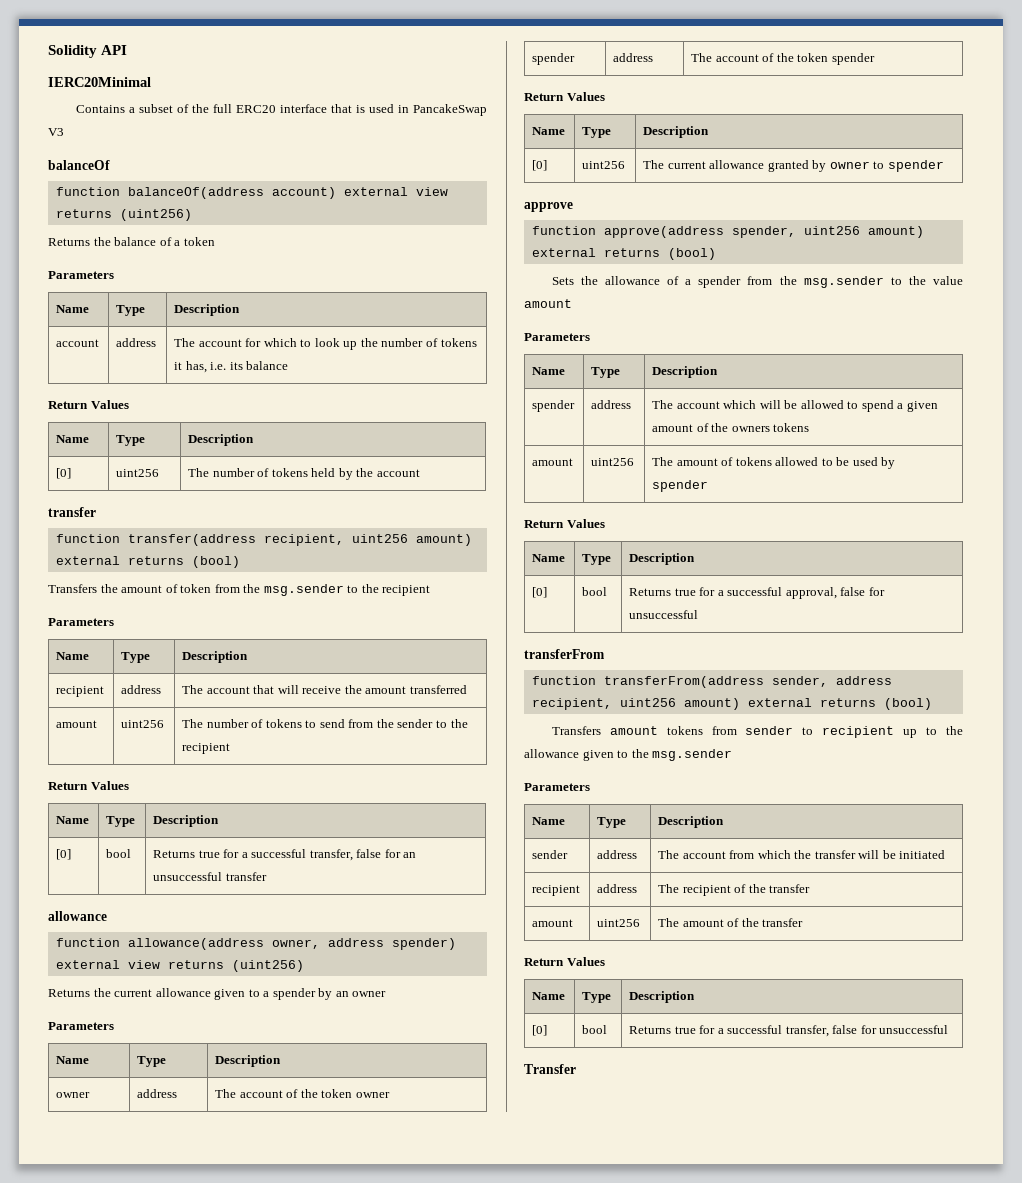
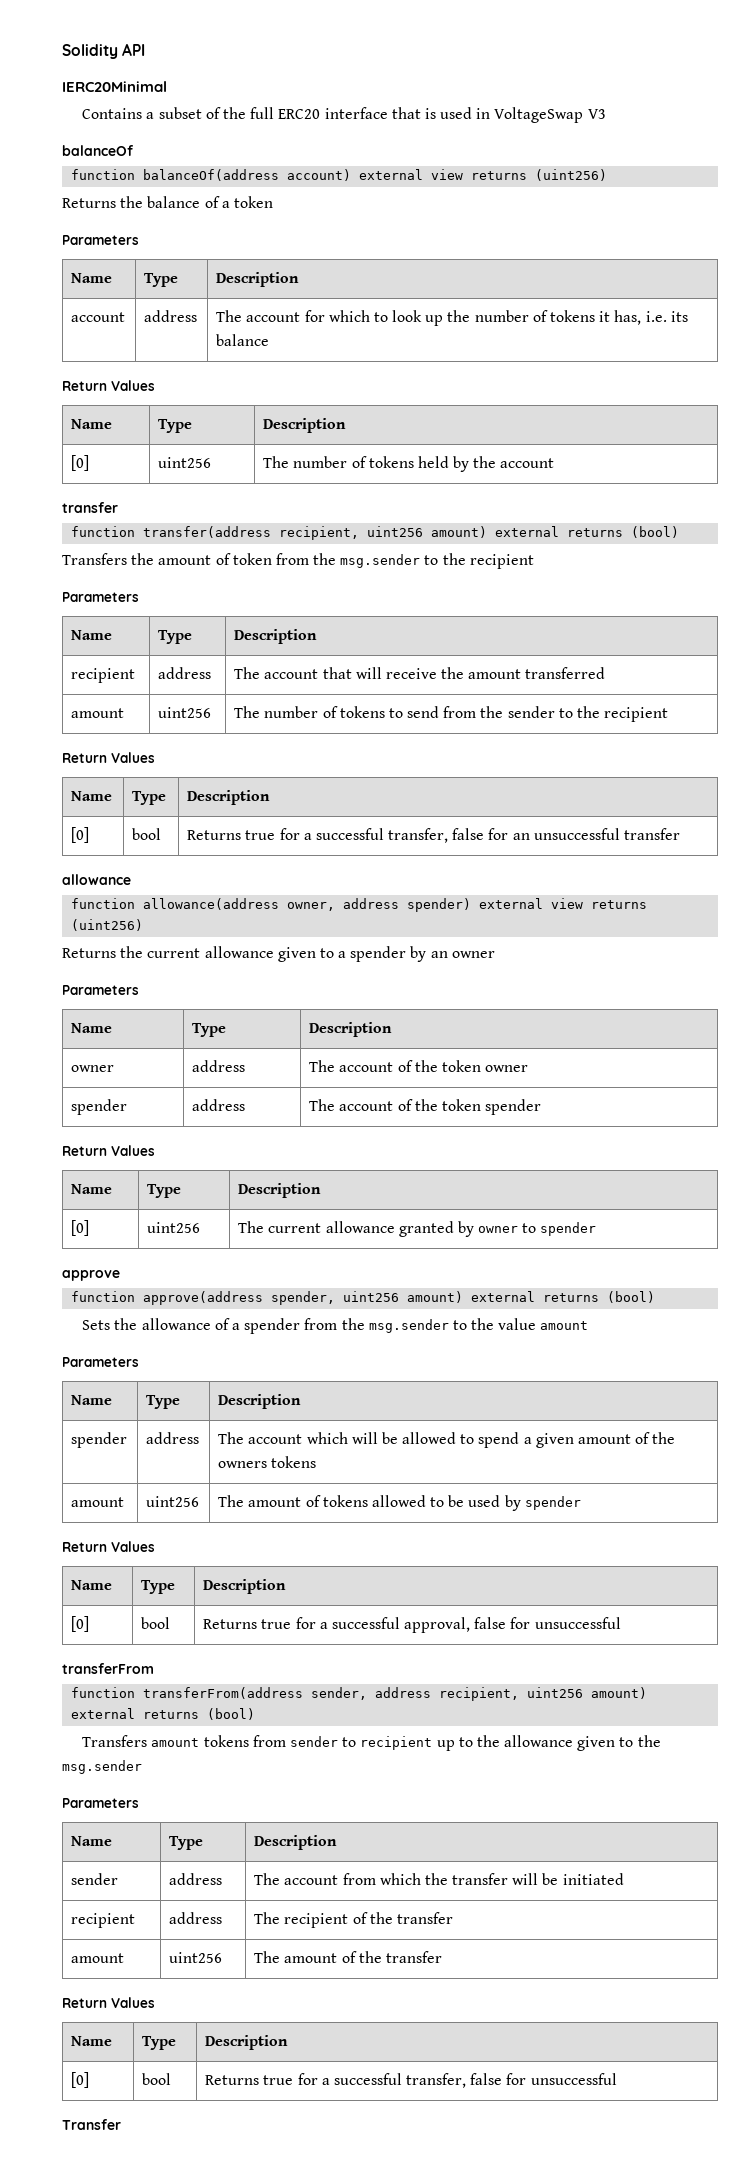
[412,104,487,116] PancakeSwap -> [494,107,584,123] VoltageSwap

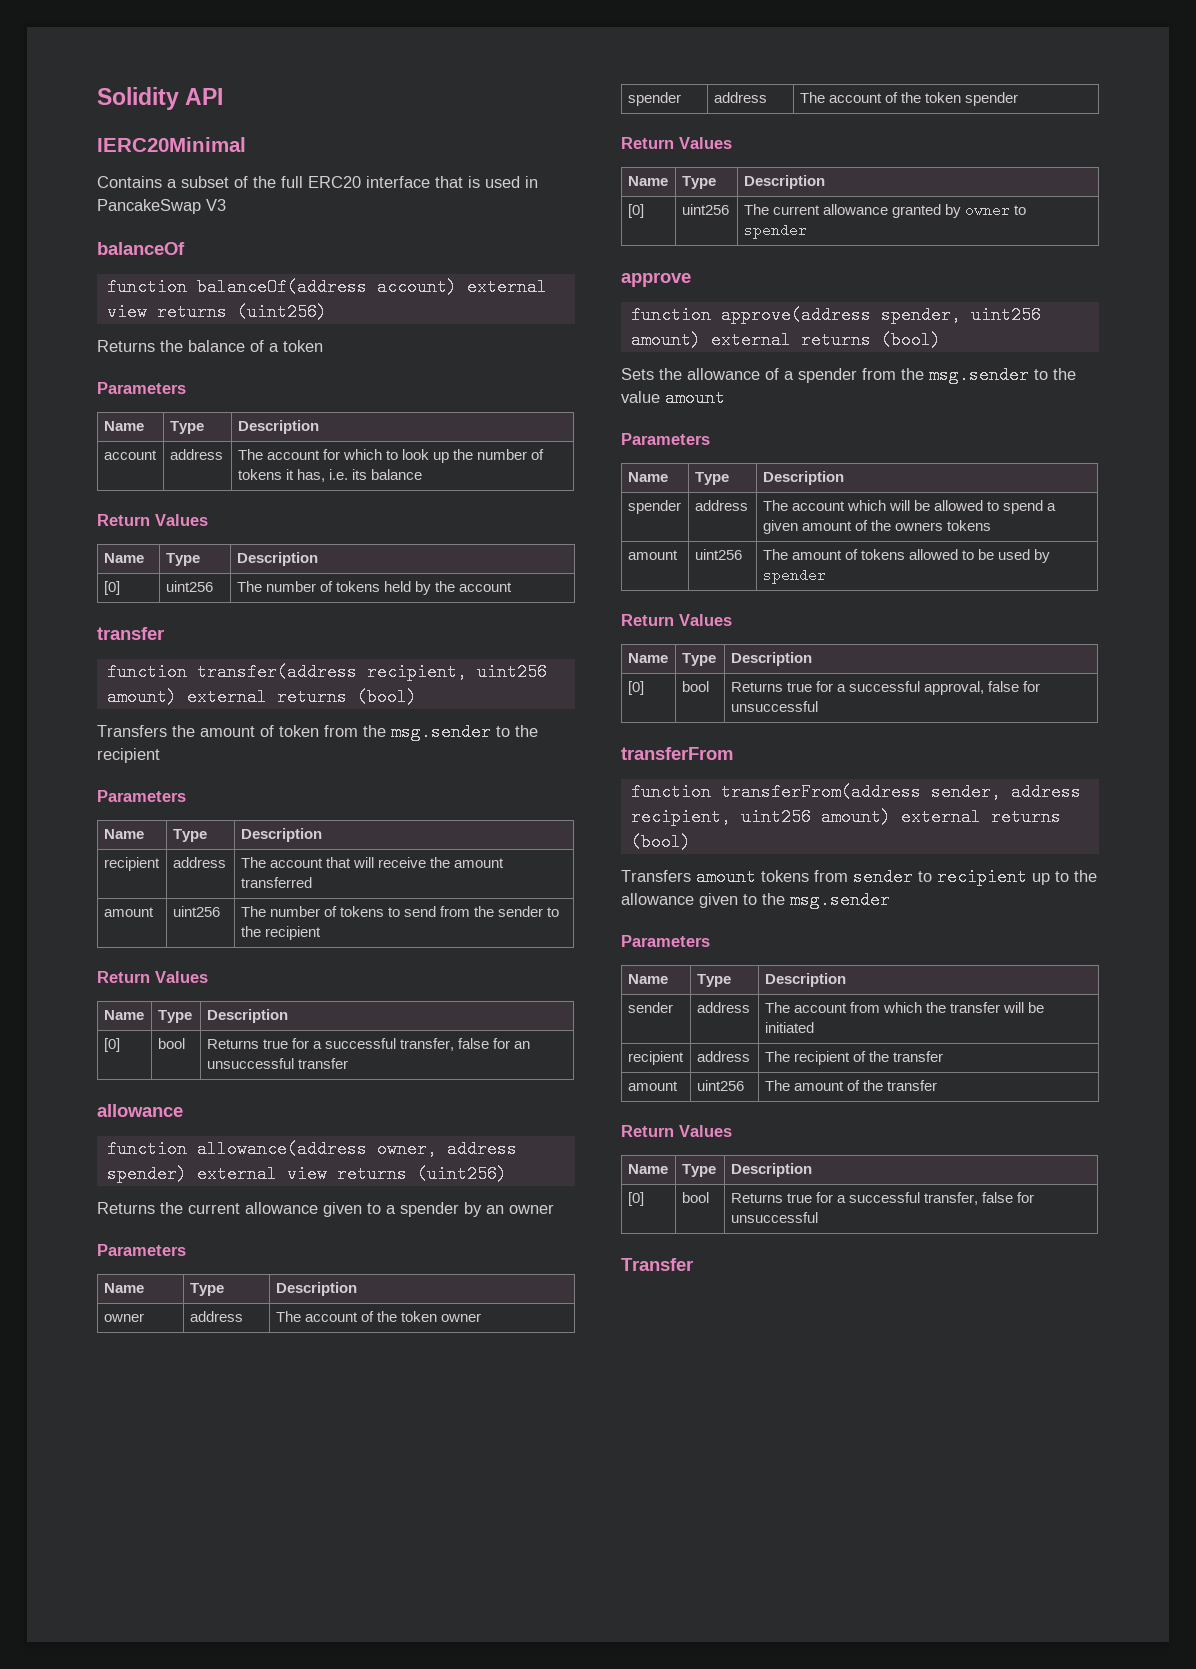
[494,107,584,123] VoltageSwap -> [97,199,201,214] PancakeSwap

